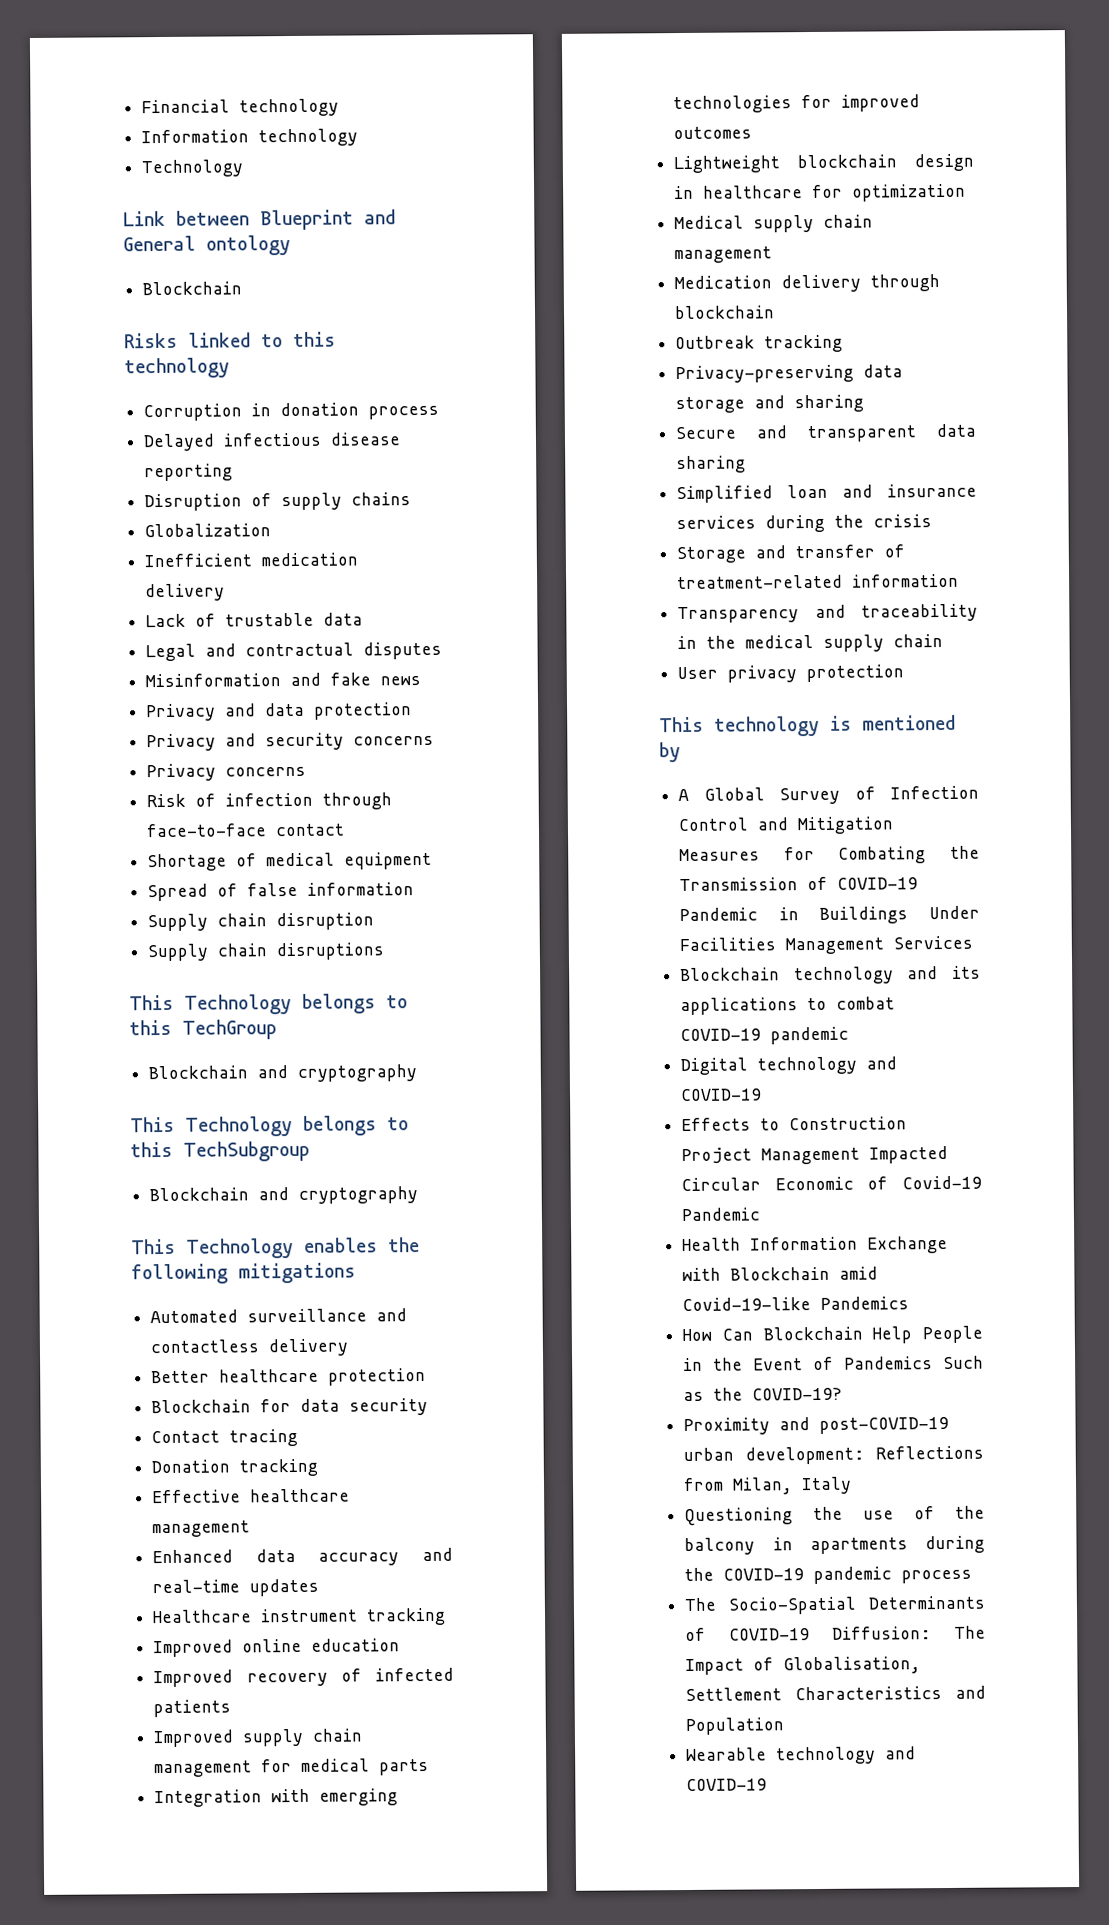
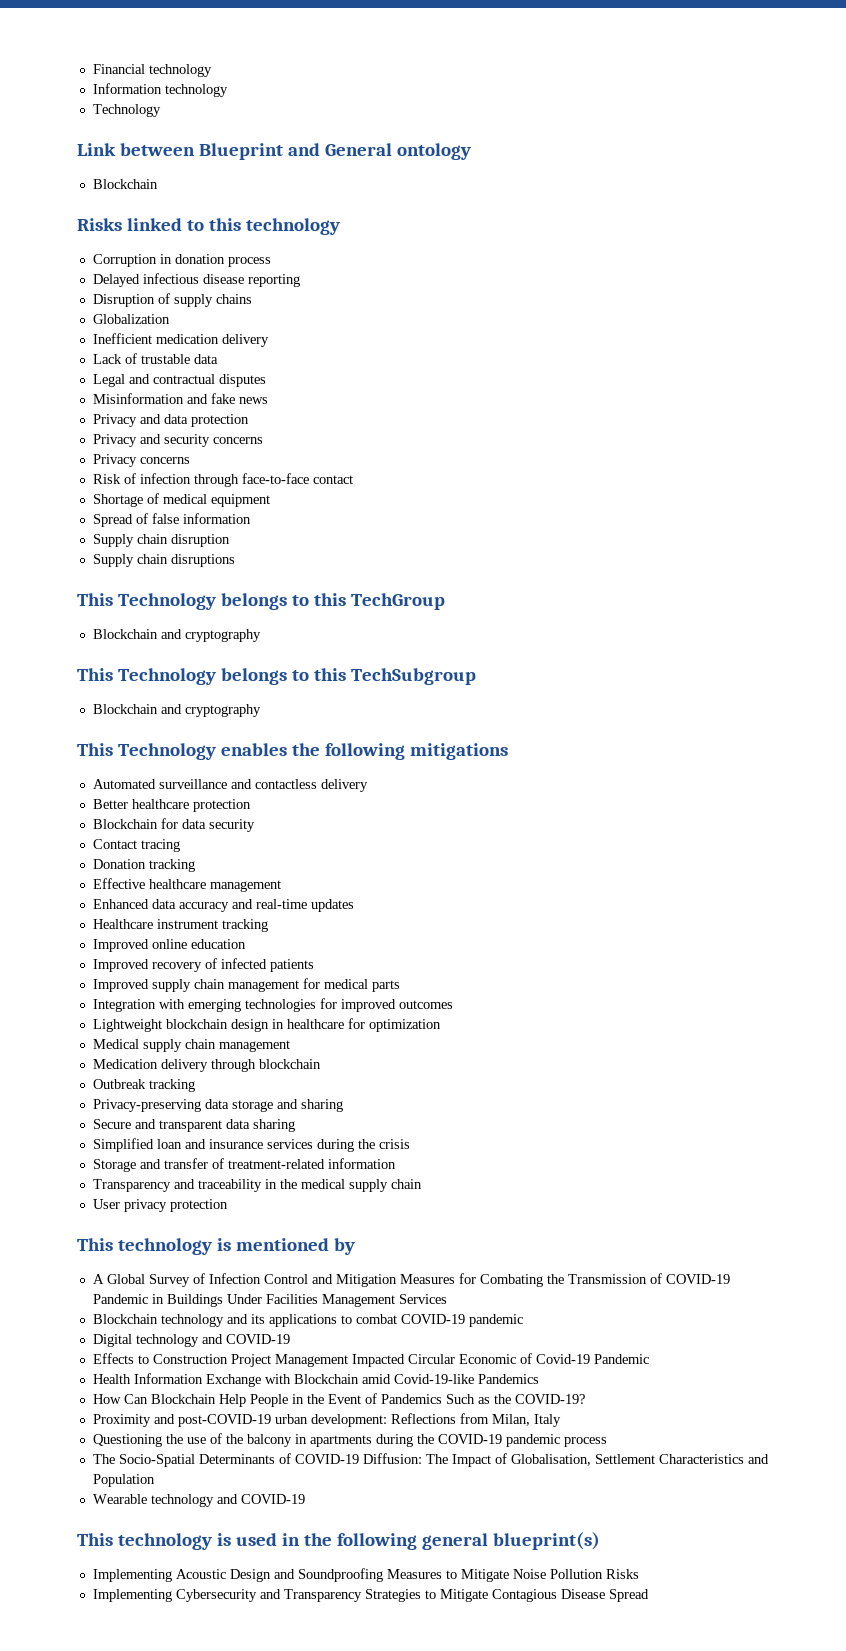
(768, 1785) none -> [77,1532,600,1550] [92,1568,639,1582] [92,1589,649,1602] // This technology is used in the following general blueprint(s) // Implementing Acoustic Design and Soundproofing Measures to Mitigate Noise Pollution Risks // Implementing Cybersecurity and Transparency Strategies to Mitigate Contagious Disease Spread

